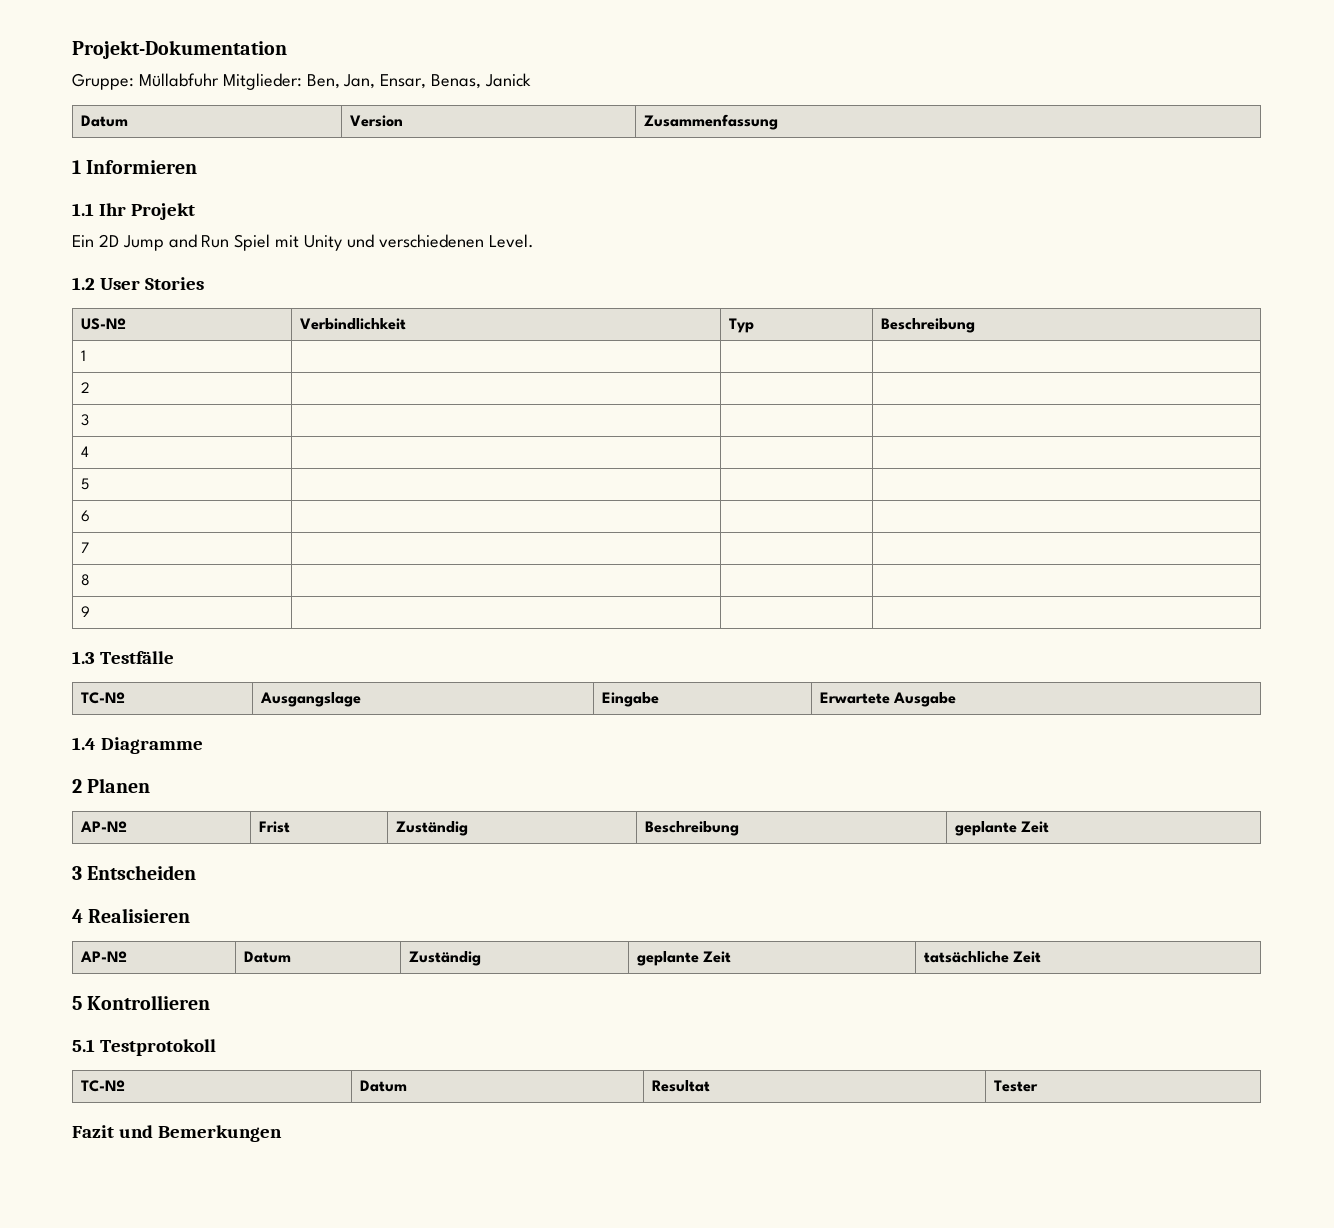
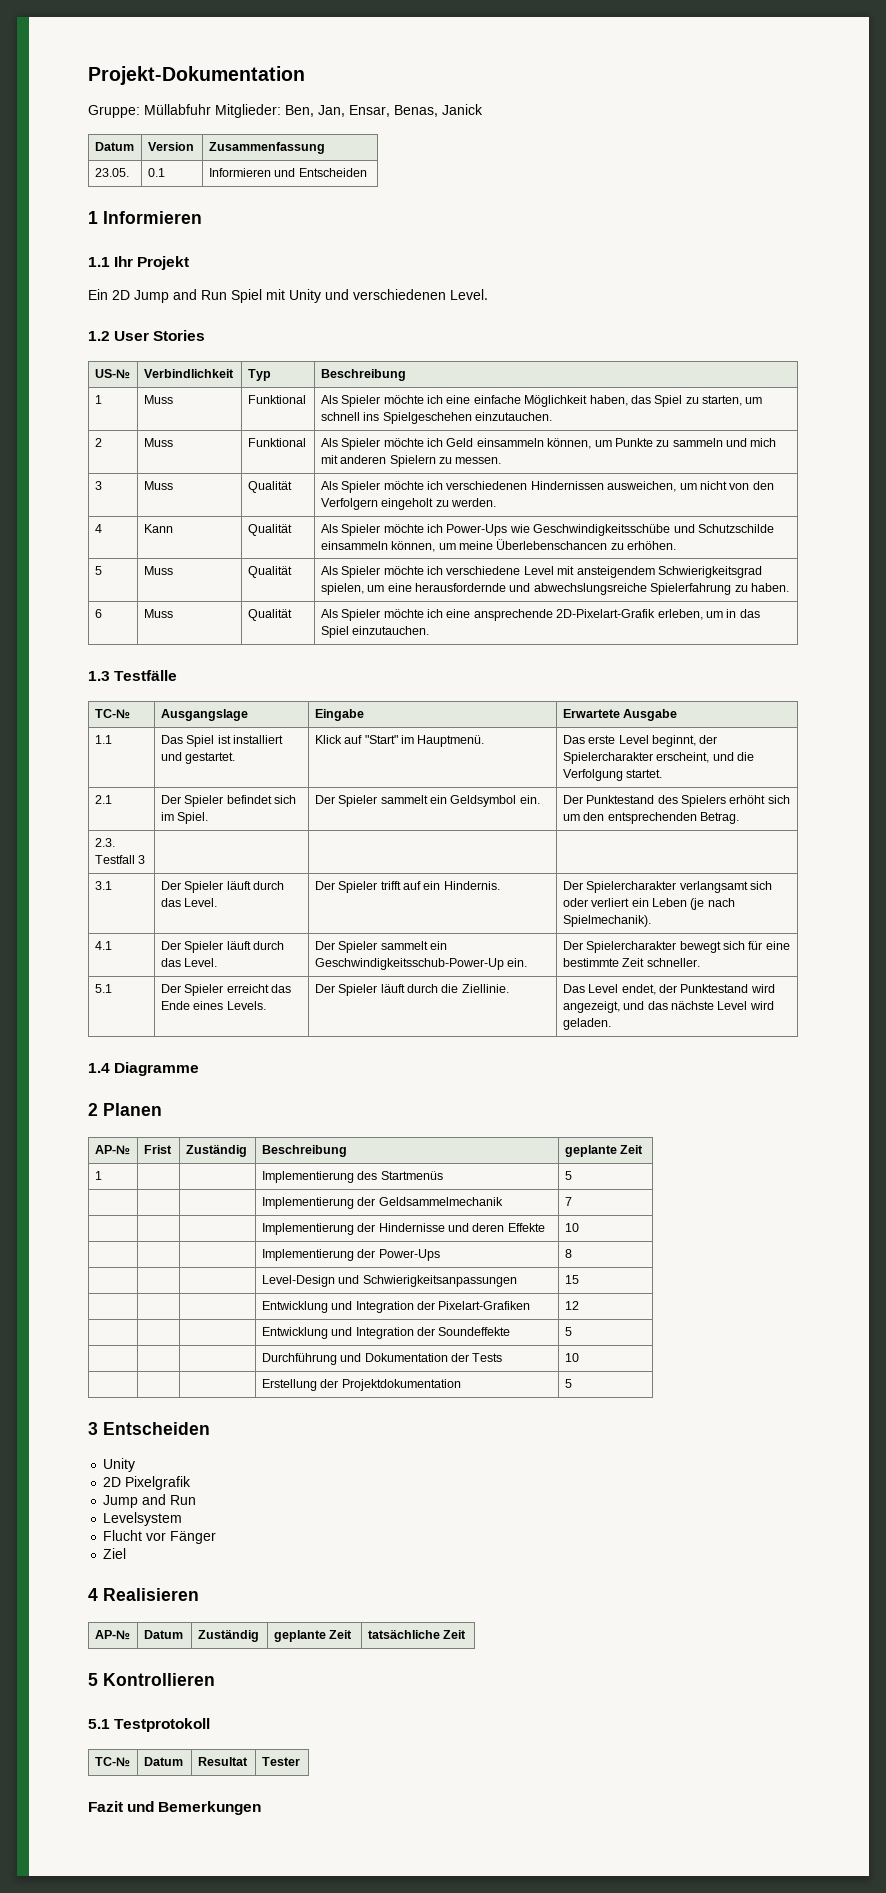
(779, 122) none -> [94,168,129,177] [147,168,165,177] [208,168,367,177] // 23.05. | 0.1 | Informieren und Entscheiden
[81,382,91,393] [81,414,90,426] [81,446,90,457] [81,478,90,490] [81,510,91,522] [81,542,90,553] [81,574,91,586] [81,606,91,617] | | // 2 | | | // 3 | | | // 4 | | | // 5 | | | // 6 | | | // 7 | | | // 8 | | | // 9 | | | -> [143,395,173,404] [247,395,306,404] [320,395,763,407] [320,412,553,424] [94,438,102,447] [143,438,173,447] [247,438,306,447] [320,438,777,450] [320,455,502,467] [94,481,102,490] [143,481,173,490] [247,481,292,493] [320,481,774,493] [320,498,497,510] [94,524,102,533] [143,524,173,533] [247,524,292,536] [320,524,774,536] [320,539,677,552] [94,566,102,575] [143,566,173,575] [247,566,292,578] [320,566,762,578] [320,583,789,595] [94,609,102,618] [143,609,173,618] [247,609,292,621] [320,609,760,621] [320,626,430,638] Muss | Funktional | Als Spieler möchte ich eine einfache Möglichkeit haben, das Spiel zu starten, um schnell ins Spielgeschehen einzutauchen. // 2 | Muss | Funktional | Als Spieler möchte ich Geld einsammeln können, um Punkte zu sammeln und mich mit anderen Spielern zu messen. // 3 | Muss | Qualität | Als Spieler möchte ich verschiedenen Hindernissen ausweichen, um nicht von den Verfolgern eingeholt zu werden. // 4 | Kann | Qualität | Als Spieler möchte ich Power-Ups wie Geschwindigkeitsschübe und Schutzschilde einsammeln können, um meine Überlebenschancen zu erhöhen. // 5 | Muss | Qualität | Als Spieler möchte ich verschiedene Level mit ansteigendem Schwierigkeitsgrad spielen, um eine herausfordernde und abwechslungsreiche Spielerfahrung zu haben. // 6 | Muss | Qualität | Als Spieler möchte ich eine ansprechende 2D-Pixelart-Grafik erleben, um in das Spiel einzutauchen.
(957, 699) none -> [94,735,112,744] [160,735,284,747] [160,752,236,764] [314,735,485,747] [562,735,718,747] [562,752,755,764] [562,769,663,781] [94,795,112,804] [160,795,297,807] [160,812,209,824] [314,795,540,807] [562,795,790,807] [562,812,740,824] [94,838,115,847] [94,855,146,864] [94,881,112,890] [160,881,285,893] [160,898,218,907] [314,881,500,893] [562,881,773,893] [562,898,735,910] [562,915,651,927] [94,941,112,950] [160,941,285,953] [160,958,218,967] [314,941,448,953] [314,958,528,970] [562,941,790,953] [562,958,700,967] [94,984,112,993] [160,984,292,996] [160,1001,266,1010] [314,984,509,996] [562,984,775,995] [562,1001,774,1013] [562,1018,611,1030] // 1.1 | Das Spiel ist installiert und gestartet. | Klick auf "Start" im Hauptmenü. | Das erste Level beginnt, der Spielercharakter erscheint, und die Verfolgung startet. // 2.1 | Der Spieler befindet sich im Spiel. | Der Spieler sammelt ein Geldsymbol ein. | Der Punktestand des Spielers erhöht sich um den entsprechenden Betrag. // 2.3. Testfall 3 | | | // 3.1 | Der Spieler läuft durch das Level. | Der Spieler trifft auf ein Hindernis. | Der Spielercharakter verlangsamt sich oder verliert ein Leben (je nach Spielmechanik). // 4.1 | Der Spieler läuft durch das Level. | Der Spieler sammelt ein Geschwindigkeitsschub-Power-Up ein. | Der Spielercharakter bewegt sich für eine bestimmte Zeit schneller. // 5.1 | Der Spieler erreicht das Ende eines Levels. | Der Spieler läuft durch die Ziellinie. | Das Level endet, der Punktestand wird angezeigt, und das nächste Level wird geladen.
[72,865,197,880] // 3 Entscheiden -> [94,1171,102,1180] [261,1171,443,1183] [564,1171,572,1180] [261,1197,503,1209] [564,1197,572,1206] [261,1223,545,1235] [564,1223,579,1232] [261,1249,440,1261] [564,1249,572,1258] [261,1275,517,1287] [564,1275,579,1284] [261,1301,531,1313] [564,1301,579,1310] [261,1327,511,1339] [564,1327,572,1336] [261,1353,503,1365] [564,1353,579,1362] [261,1379,461,1391] [564,1379,572,1388] [88,1422,210,1435] [103,1458,136,1472] [103,1476,192,1490] [103,1494,197,1508] [103,1512,183,1526] [103,1530,217,1544] [103,1548,127,1559] // 1 | | | Implementierung des Startmenüs | 5 // | | | Implementierung der Geldsammelmechanik | 7 // | | | Implementierung der Hindernisse und deren Effekte | 10 // | | | Implementierung der Power-Ups | 8 // | | | Level-Design und Schwierigkeitsanpassungen | 15 // | | | Entwicklung und Integration der Pixelart-Grafiken | 12 // | | | Entwicklung und Integration der Soundeffekte | 5 // | | | Durchführung und Dokumentation der Tests | 10 // | | | Erstellung der Projektdokumentation | 5 // 3 Entscheiden // Unity // 2D Pixelgrafik // Jump and Run // Levelsystem // Flucht vor Fänger // Ziel

